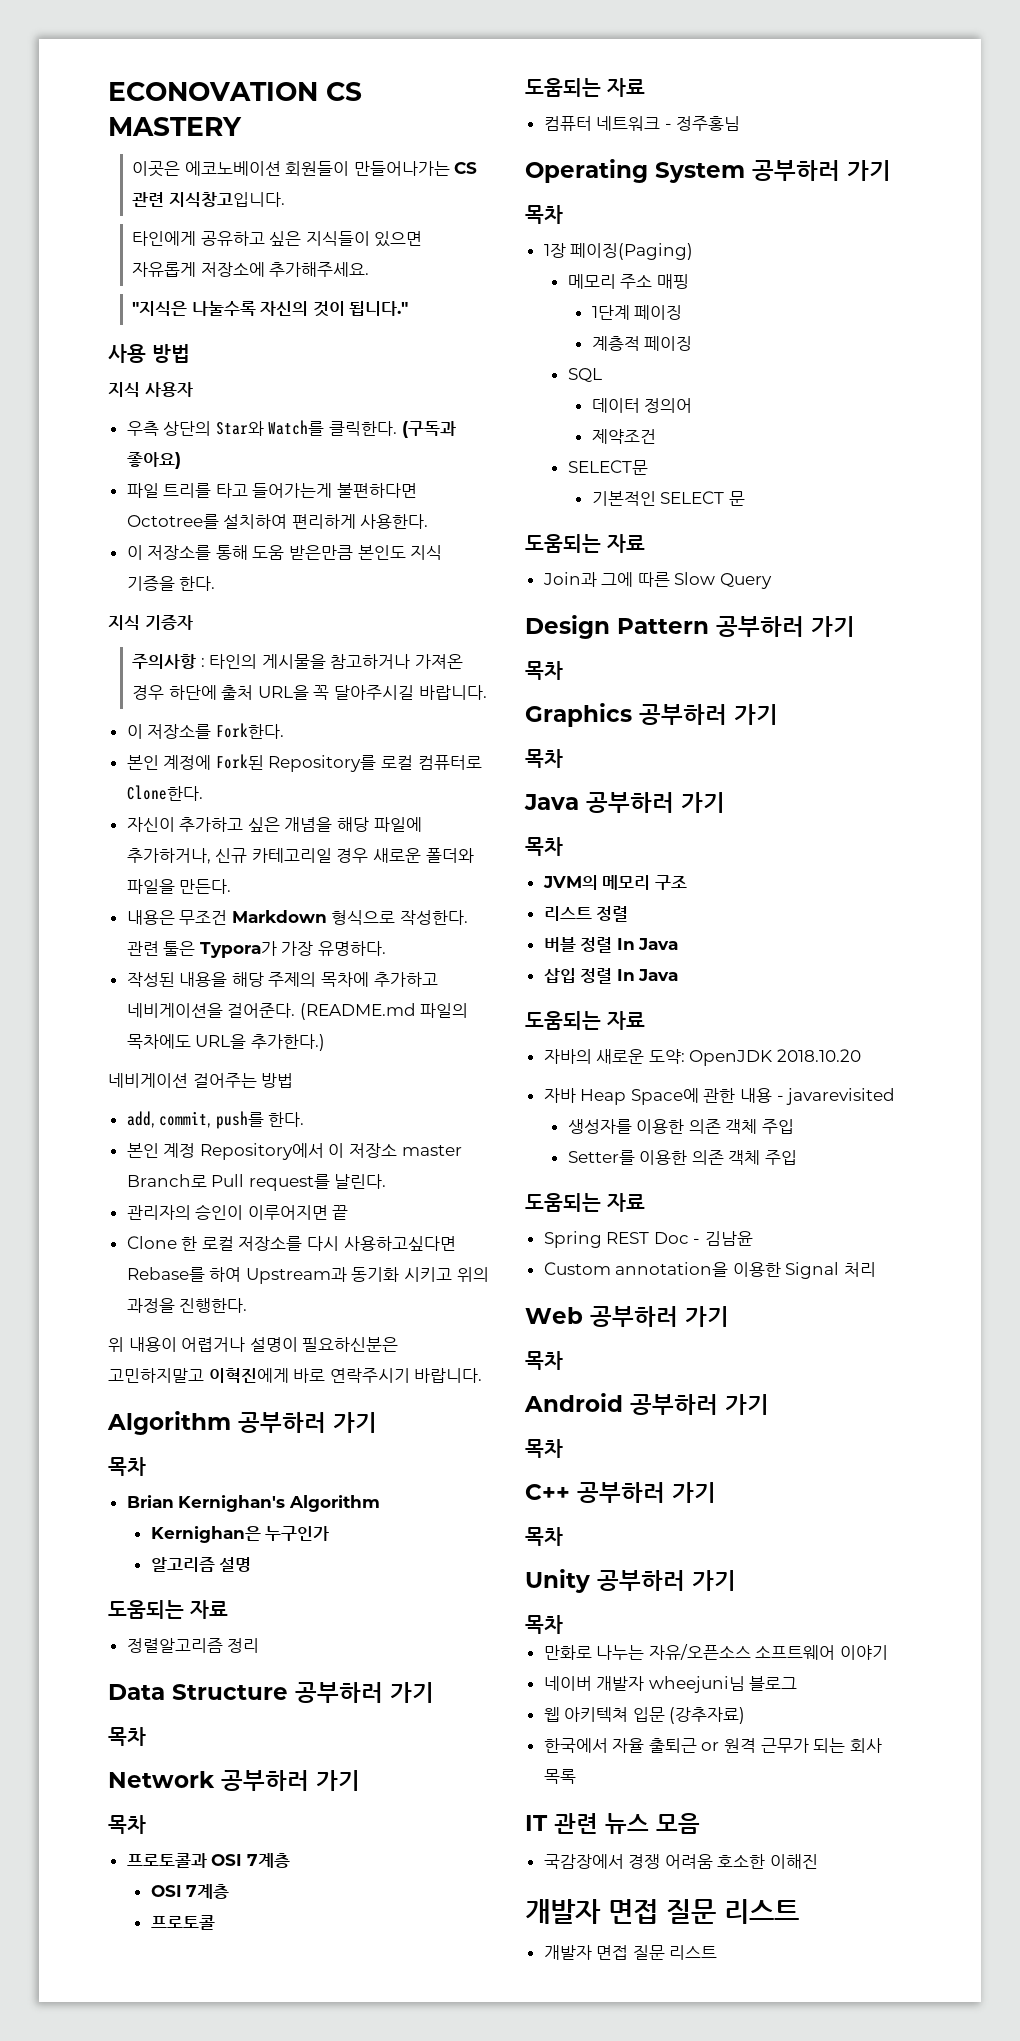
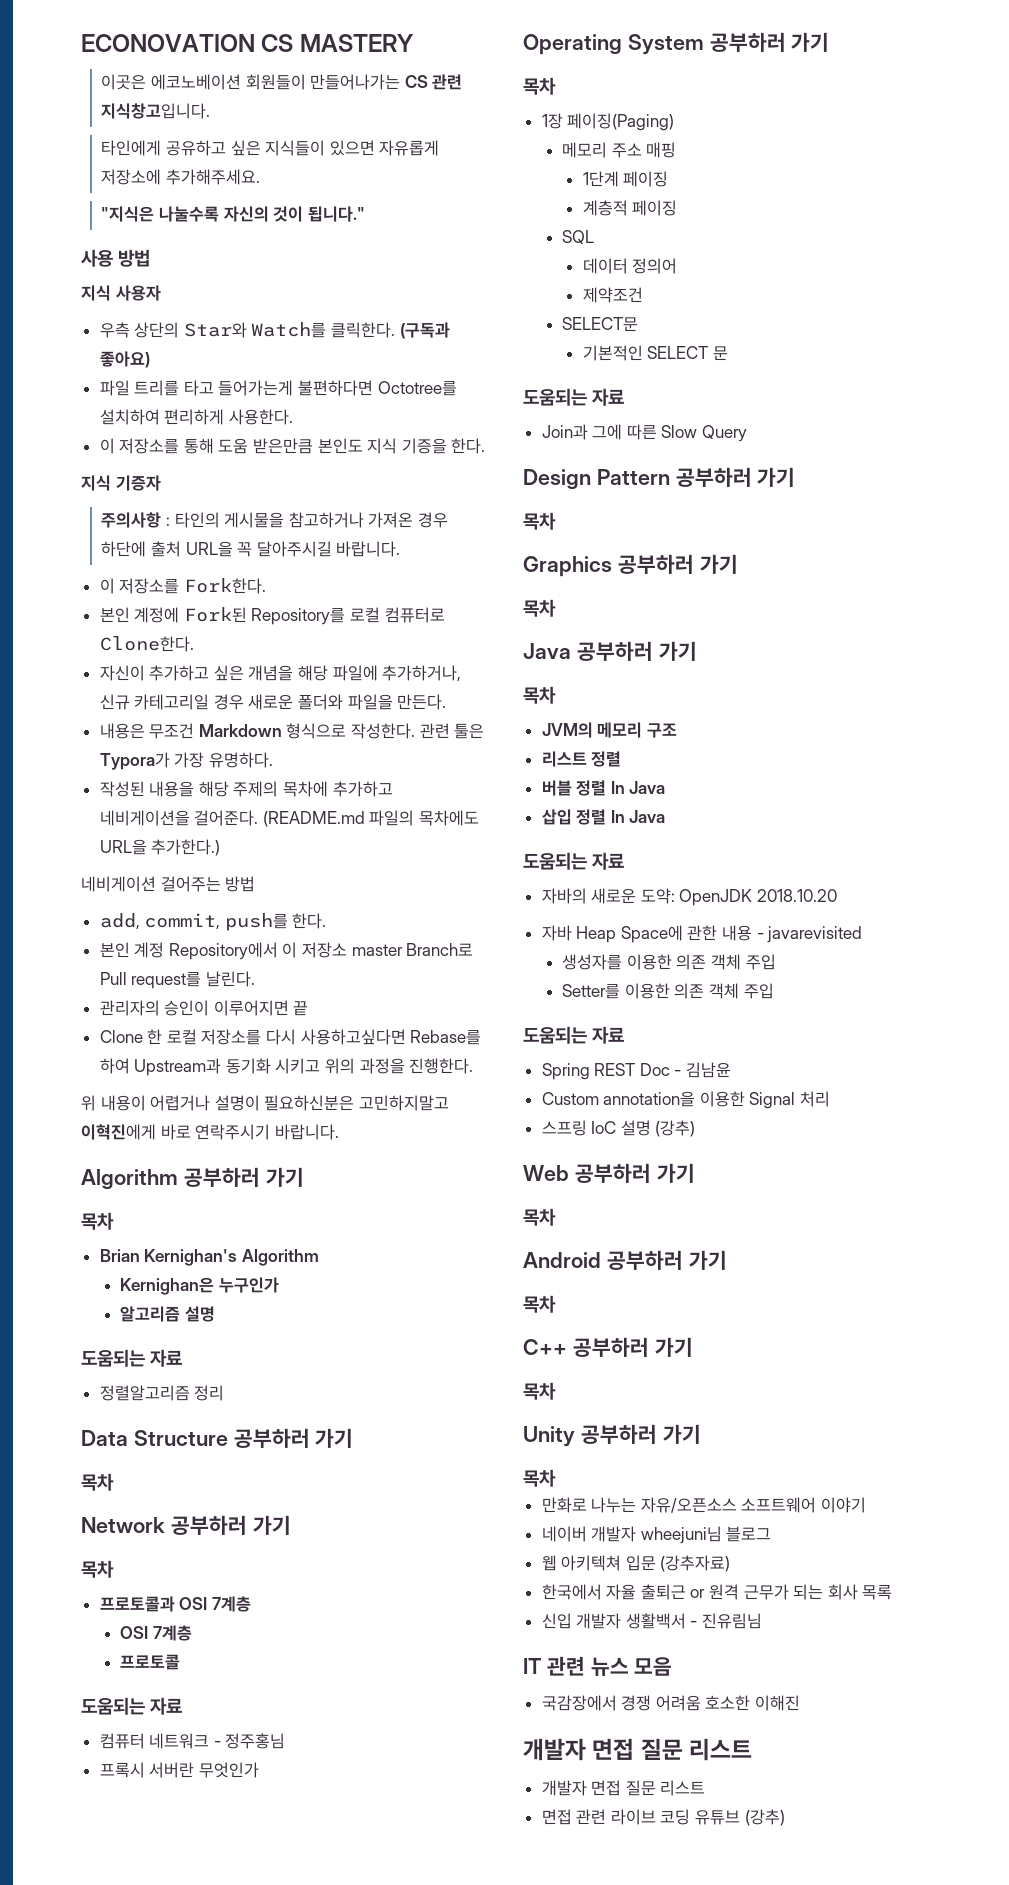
(741, 123) none -> [99,1762,259,1778] // 프록시 서버란 무엇인가
(877, 1269) none -> [541,1120,696,1137] // 스프링 IoC 설명 (강추)
(576, 1776) none -> [541,1613,763,1629] // 신입 개발자 생활백서 - 진유림님
(718, 1952) none -> [541,1809,785,1826] // 면접 관련 라이브 코딩 유튜브 (강추)

